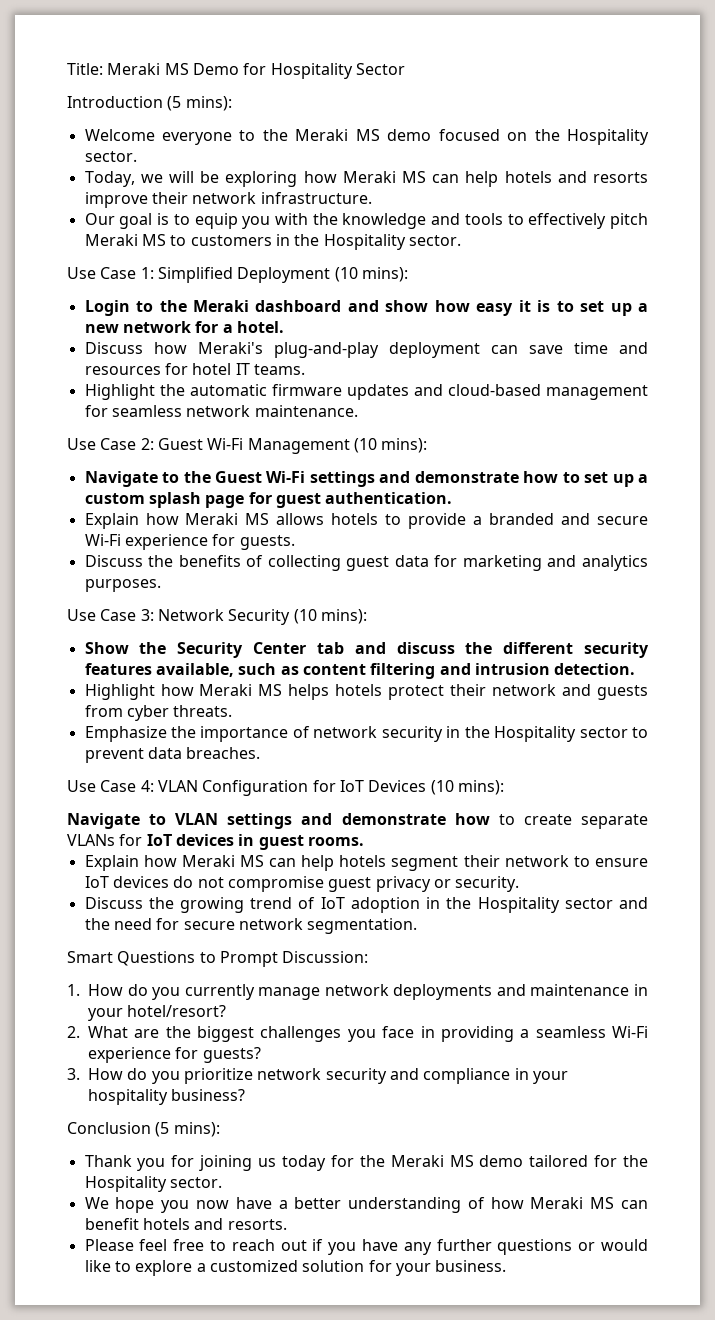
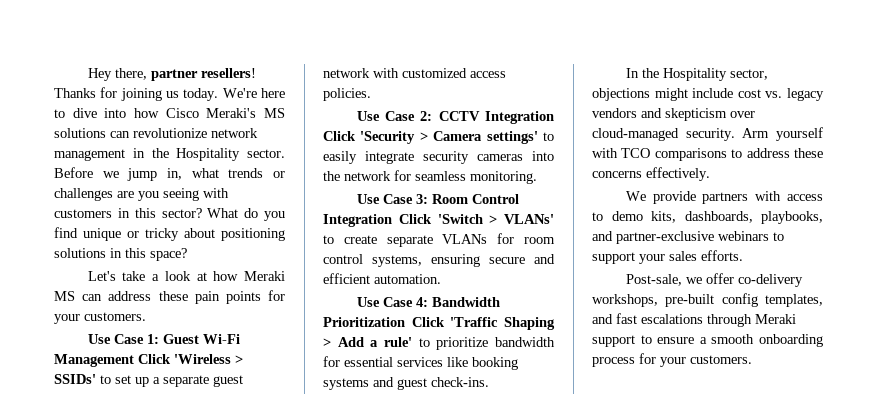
[67,63,405,79] [67,96,232,111] [84,129,649,145] [84,151,137,162] [84,171,648,187] [84,192,372,208] [84,213,648,229] [84,234,461,250] [67,267,408,283] [84,300,648,316] [84,321,284,333] [84,342,648,358] [84,363,305,375] [84,384,648,400] [84,405,358,417] [67,438,428,454] [84,471,648,487] [84,492,453,508] [84,513,648,529] [84,534,295,550] [84,555,649,571] [84,579,161,592] [67,609,367,625] [84,642,649,658] [84,663,636,679] [84,684,648,700] [84,705,233,721] [84,726,649,742] [84,747,261,763] [67,780,504,796] [67,813,490,829] Title: Meraki MS Demo for Hospitality Sector // Introduction (5 mins): // Welcome everyone to the Meraki MS demo focused on the Hospitality sector. // Today, we will be exploring how Meraki MS can help hotels and resorts improve their network infrastructure. // Our goal is to equip you with the knowledge and tools to effectively pitch Meraki MS to customers in the Hospitality sector. // Use Case 1: Simplified Deployment (10 mins): // Login to the Meraki dashboard and show how easy it is to set up a new network for a hotel. // Discuss how Meraki's plug-and-play deployment can save time and resources for hotel IT teams. // Highlight the automatic firmware updates and cloud-based management for seamless network maintenance. // Use Case 2: Guest Wi-Fi Management (10 mins): // Navigate to the Guest Wi-Fi settings and demonstrate how to set up a custom splash page for guest authentication. // Explain how Meraki MS allows hotels to provide a branded and secure Wi-Fi experience for guests. // Discuss the benefits of collecting guest data for marketing and analytics purposes. // Use Case 3: Network Security (10 mins): // Show the Security Center tab and discuss the different security features available, such as content filtering and intrusion detection. // Highlight how Meraki MS helps hotels protect their network and guests from cyber threats. // Emphasize the importance of network security in the Hospitality sector to prevent data breaches. // Use Case 4: VLAN Configuration for IoT Devices (10 mins): // Navigate to VLAN settings and demonstrate how -> [87,68,256,81] [54,87,285,101] [54,108,285,118] [54,128,258,138] [54,148,285,161] [54,167,285,181] [54,188,229,201] [54,208,285,221] [54,227,285,241] [54,248,187,261] [87,271,285,281] [54,290,285,304] [54,312,146,324] [87,334,240,344] [54,354,243,367] [54,374,243,387] [323,68,506,78] [323,88,371,101] [356,111,554,124] [323,131,554,144] [323,151,554,164] [323,170,537,184] [356,194,519,204] [323,214,554,227] Hey there, partner resellers! Thanks for joining us today. We're here to dive into how Cisco Meraki's MS solutions can revolutionize network management in the Hospitality sector. Before we jump in, what trends or challenges are you seeing with customers in this sector? What do you find unique or tricky about positioning solutions in this space? // Let's take a look at how Meraki MS can address these pain points for your customers. // Use Case 1: Guest Wi-Fi Management Click 'Wireless > SSIDs' to set up a separate guest network with customized access policies. // Use Case 2: CCTV Integration Click 'Security > Camera settings' to easily integrate security cameras into the network for seamless monitoring. // Use Case 3: Room Control Integration Click 'Switch > VLANs'
[146,834,364,850] [84,855,648,871] [84,876,520,892] [84,897,648,913] [84,918,418,934] [67,951,369,967] [67,984,648,1000] [88,1005,227,1021] [67,1026,649,1042] [88,1047,261,1063] [67,1068,568,1084] [88,1089,246,1105] [67,1122,220,1137] [84,1155,648,1171] [84,1176,222,1192] [84,1197,648,1213] [84,1218,287,1230] [84,1239,648,1255] [84,1260,507,1276] IoT devices in guest rooms. // Explain how Meraki MS can help hotels segment their network to ensure IoT devices do not compromise guest privacy or security. // Discuss the growing trend of IoT adoption in the Hospitality sector and the need for secure network segmentation. // Smart Questions to Prompt Discussion: // 1. How do you currently manage network deployments and maintenance in your hotel/resort? // 2. What are the biggest challenges you face in providing a seamless Wi-Fi experience for guests? // 3. How do you prioritize network security and compliance in your hospitality business? // Conclusion (5 mins): // Thank you for joining us today for the Meraki MS demo tailored for the Hospitality sector. // We hope you now have a better understanding of how Meraki MS can benefit hotels and resorts. // Please feel free to reach out if you have any further questions or would like to explore a customized solution for your business. -> [524,237,555,244] [323,254,555,267] [323,273,441,284] [356,297,500,307] [323,317,555,330] [323,337,555,350] [323,356,518,370] [323,377,489,390] [625,68,768,81] [592,88,824,101] [592,108,755,121] [592,127,823,141] [592,148,823,161] [592,167,710,181] [625,191,823,204] [592,211,823,224] [592,231,784,244] [592,250,743,264] [625,273,803,287] [592,293,823,307] [592,313,796,327] [592,334,823,347] [592,353,752,367] room control systems, ensuring secure and efficient automation. // Use Case 4: Bandwidth Prioritization Click 'Traffic Shaping > Add a rule' to prioritize bandwidth for essential services like booking systems and guest check-ins. // In the Hospitality sector, objections might include cost vs. legacy vendors and skepticism over cloud-managed security. Arm yourself with TCO comparisons to address these concerns effectively. // We provide partners with access to demo kits, dashboards, playbooks, and partner-exclusive webinars to support your sales efforts. // Post-sale, we offer co-delivery workshops, pre-built config templates, and fast escalations through Meraki support to ensure a smooth onboarding process for your customers.

